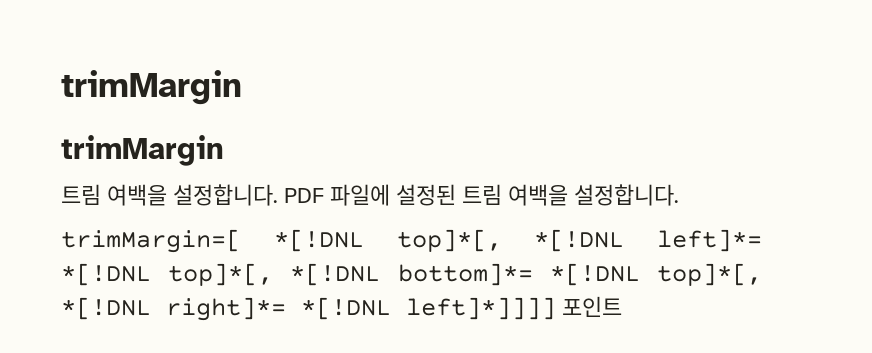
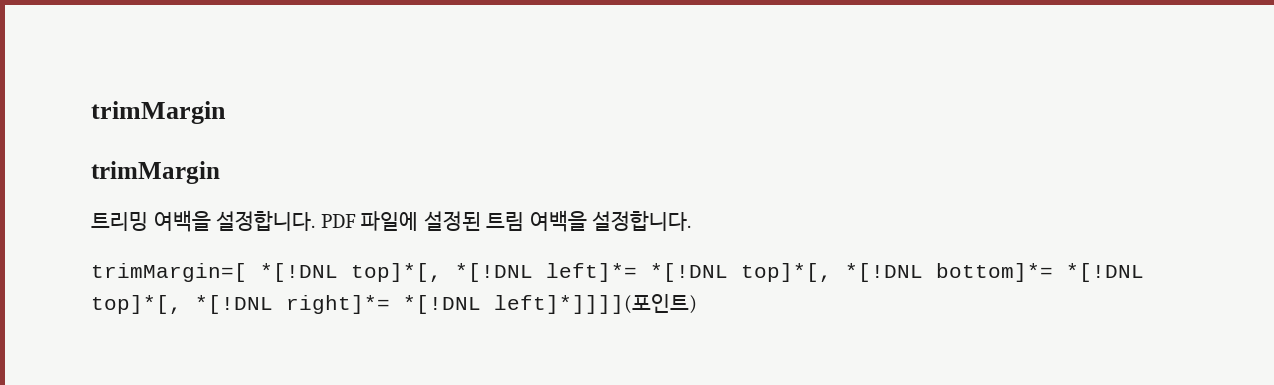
[61,184,101,205] 트림 -> [91,212,148,231] 트리밍
[406,296,622,320] left]*]]]] 포인트 -> [494,294,697,314] left]*]]]](포인트)

